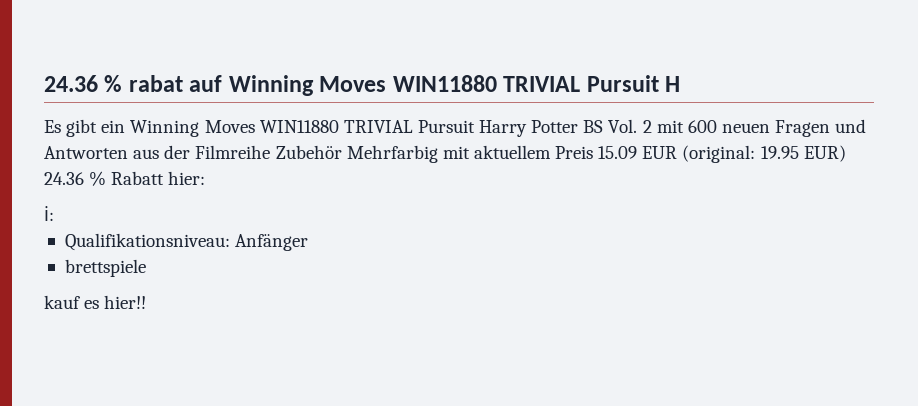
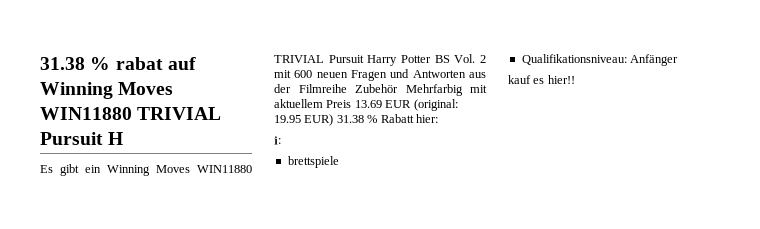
[44,75,98,92] 24.36 -> [40,57,85,70] 31.38
[598,146,638,159] 15.09 -> [354,100,382,108] 13.69
[44,172,84,185] 24.36 -> [336,115,364,123] 31.38
(54, 213) none -> [287,156,339,168] // brettspiele
[64,259,146,277] // brettspiele -> (679, 60) none

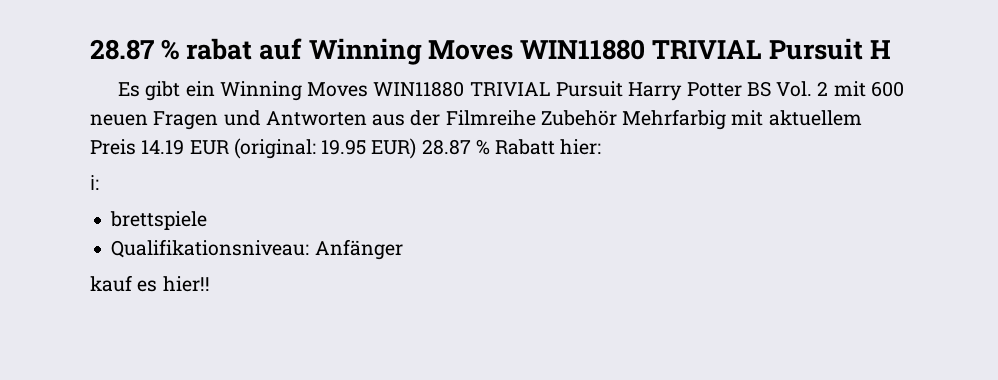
[40,57,85,70] 31.38 -> [90,39,154,60] 28.87
[354,100,382,108] 13.69 -> [141,139,185,155] 14.19
[336,115,364,123] 31.38 -> [421,139,471,155] 28.87

